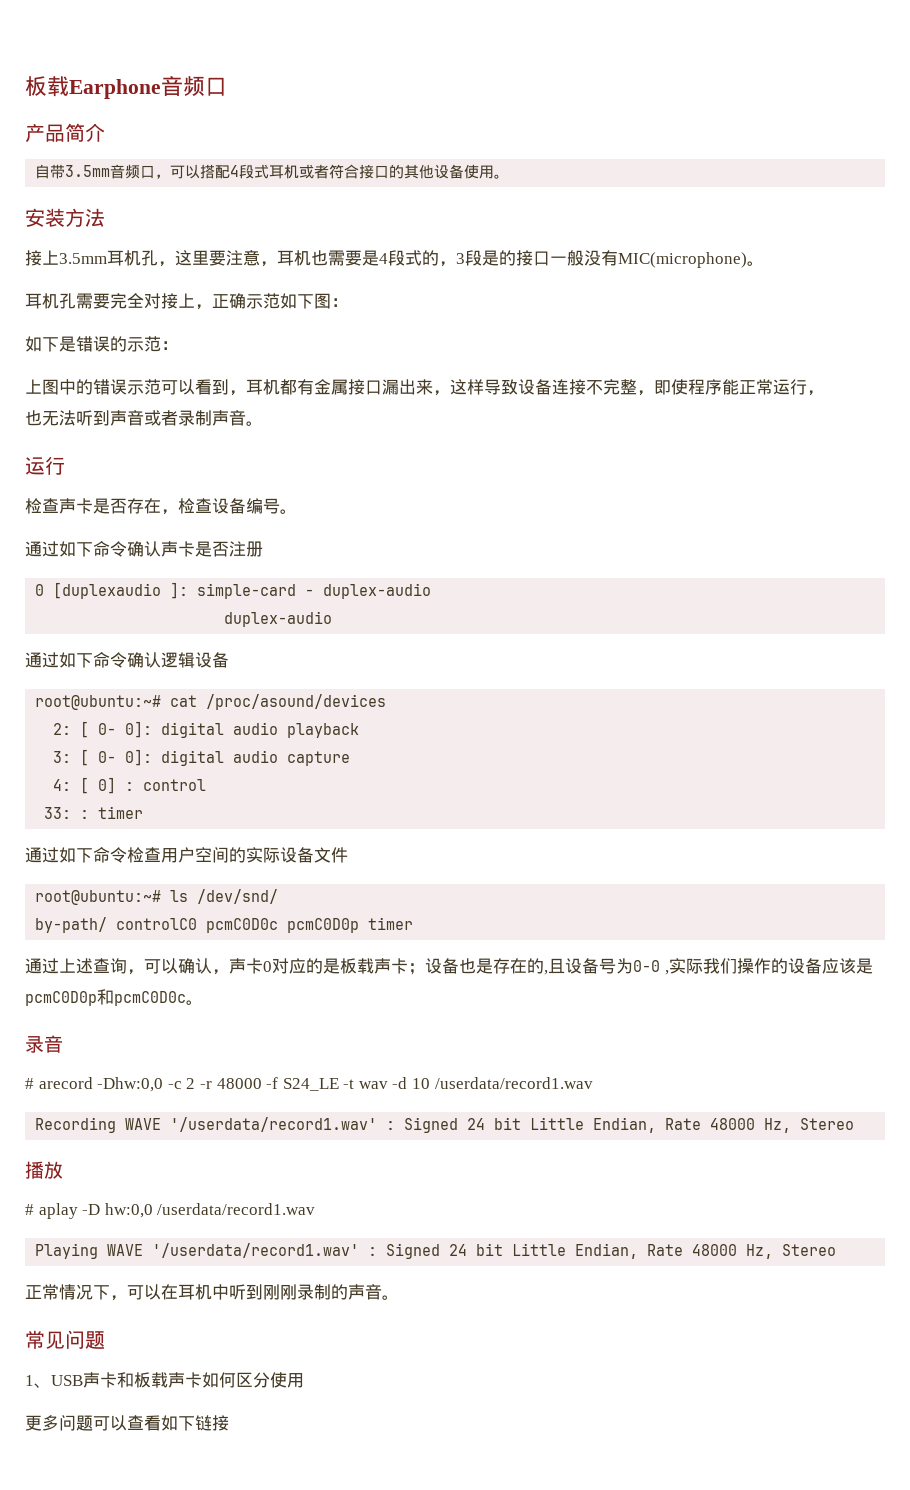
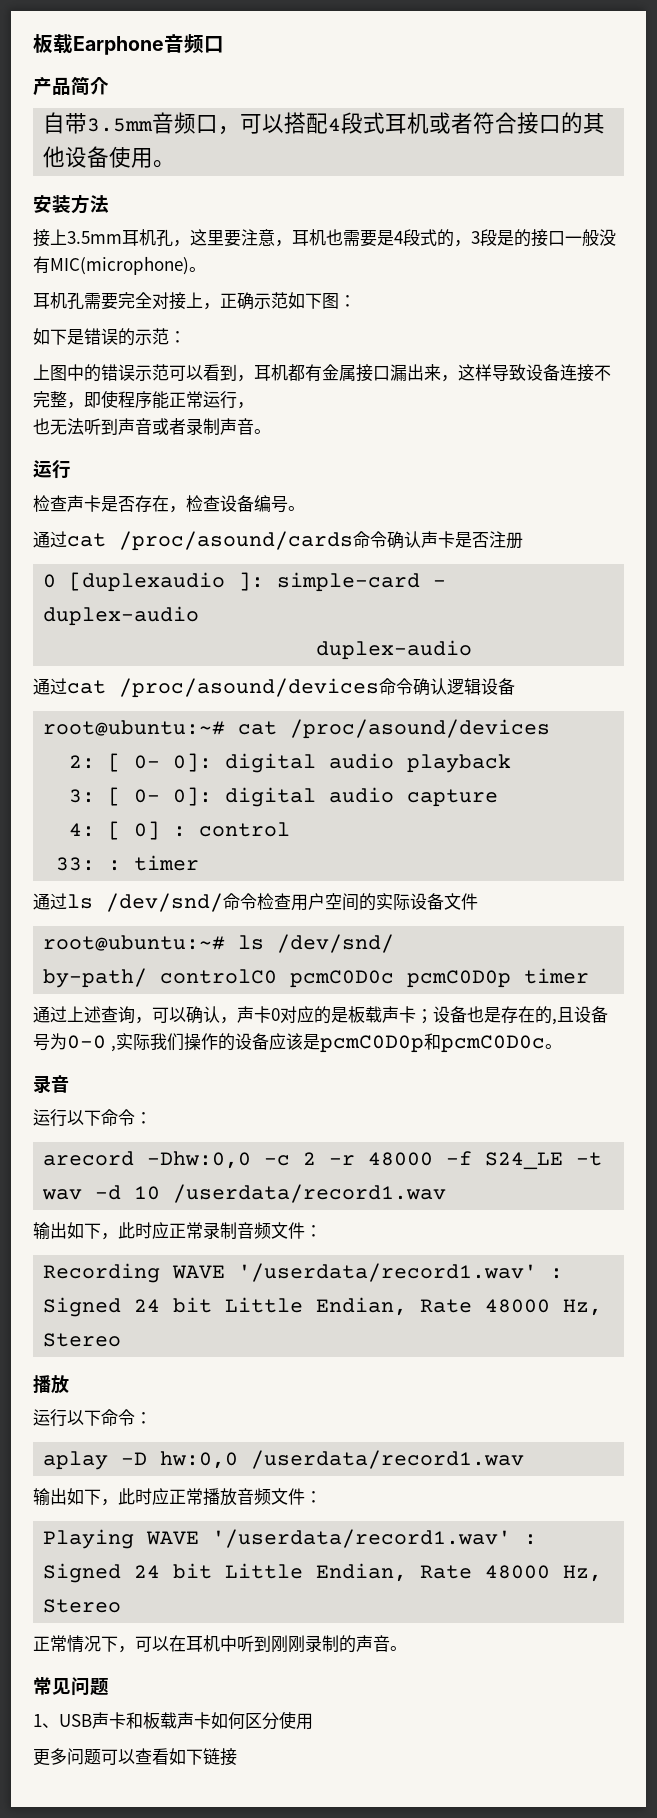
[59,541,93,557] 如下 -> [67,531,353,551] cat /proc/asound/cards
[59,652,93,668] 如下 -> [67,678,379,698] cat /proc/asound/devices
[59,847,93,863] 如下 -> [67,893,223,912] ls /dev/snd/
[25,1078,34,1089] # -> [33,1109,152,1127] 运行以下命令： //
(593, 1083) none -> [33,1222,322,1240] // 输出如下，此时应正常录制音频文件：
[25,1204,34,1215] # -> [33,1409,152,1427] 运行以下命令： //
(316, 1209) none -> [33,1488,322,1506] // 输出如下，此时应正常播放音频文件：

